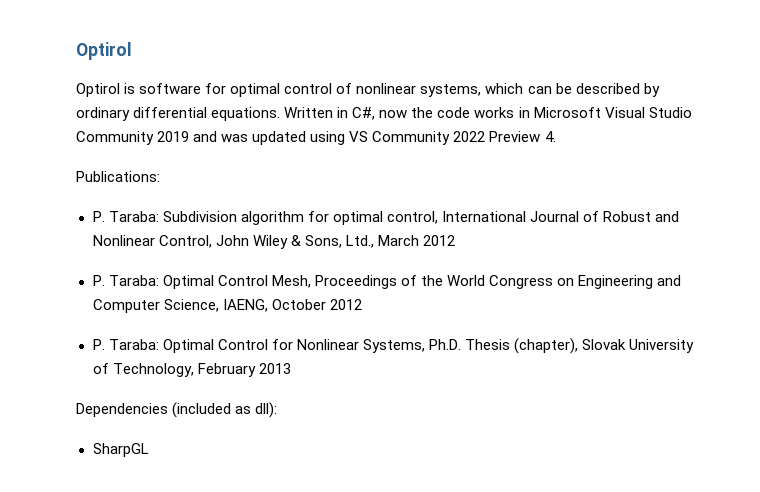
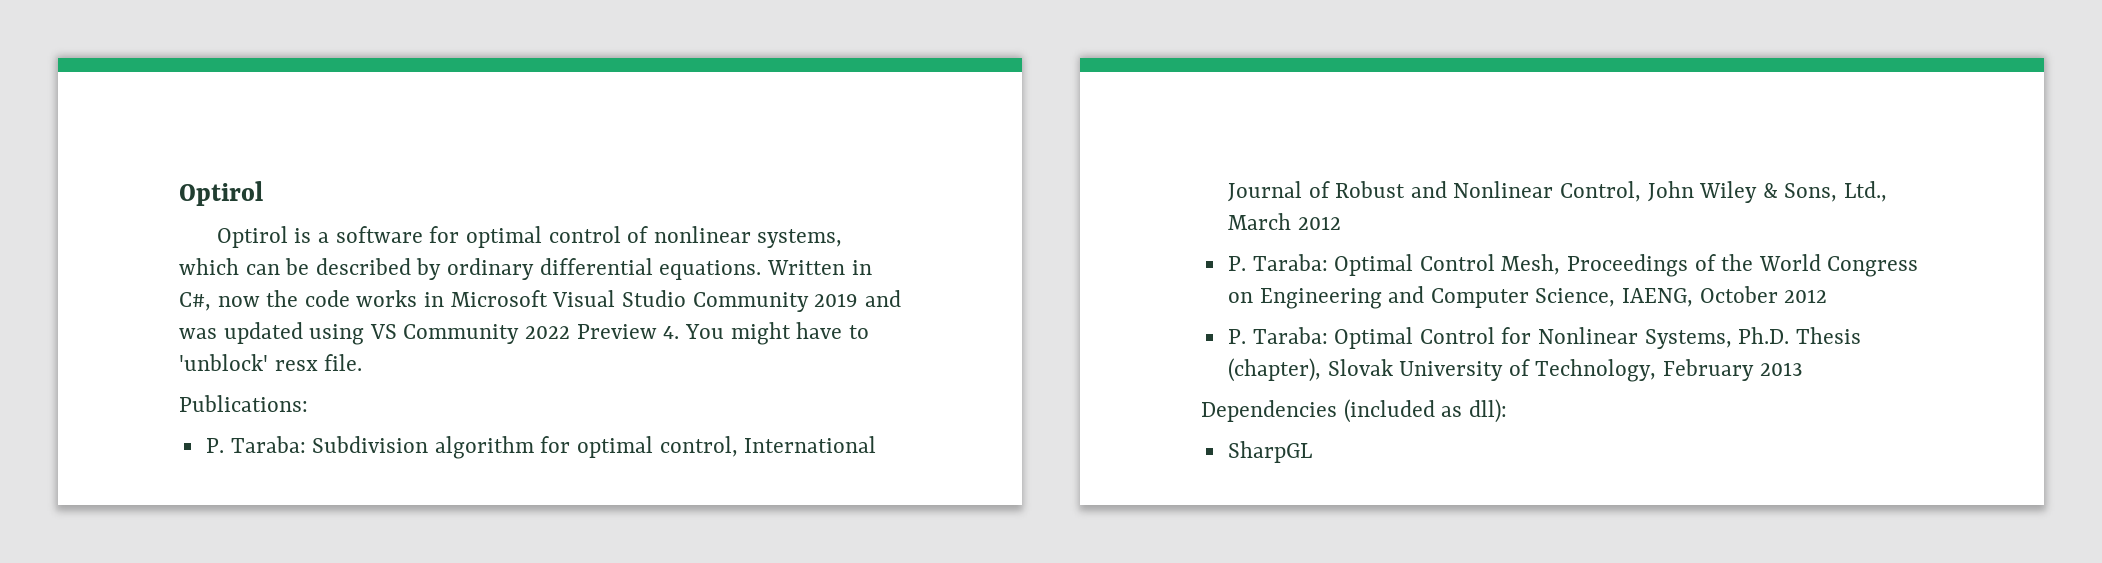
(136, 88) none -> [318,232,330,243] a
(556, 136) none -> [684,322,869,345] [179,354,363,371] You might have to 'unblock' resx file.

